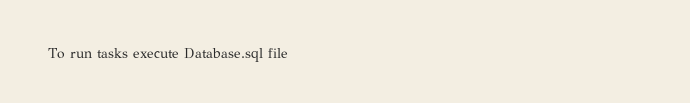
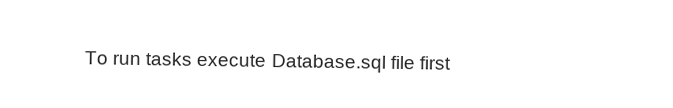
(288, 53) none -> [418,56,451,70] first

